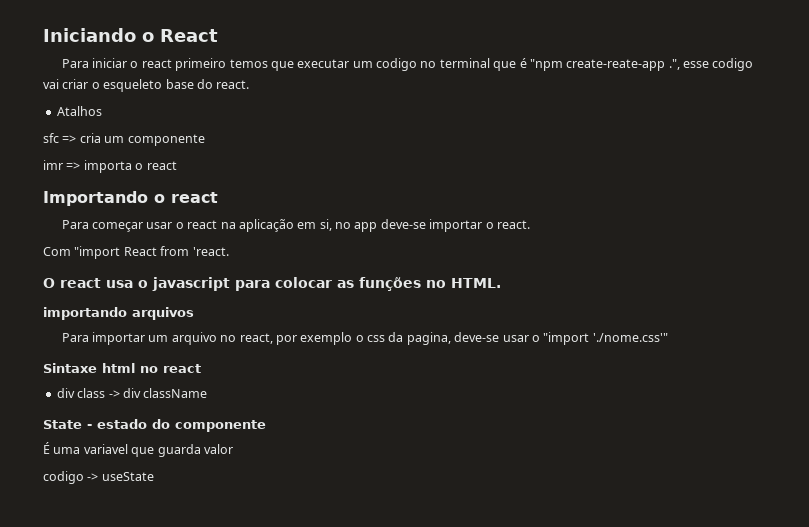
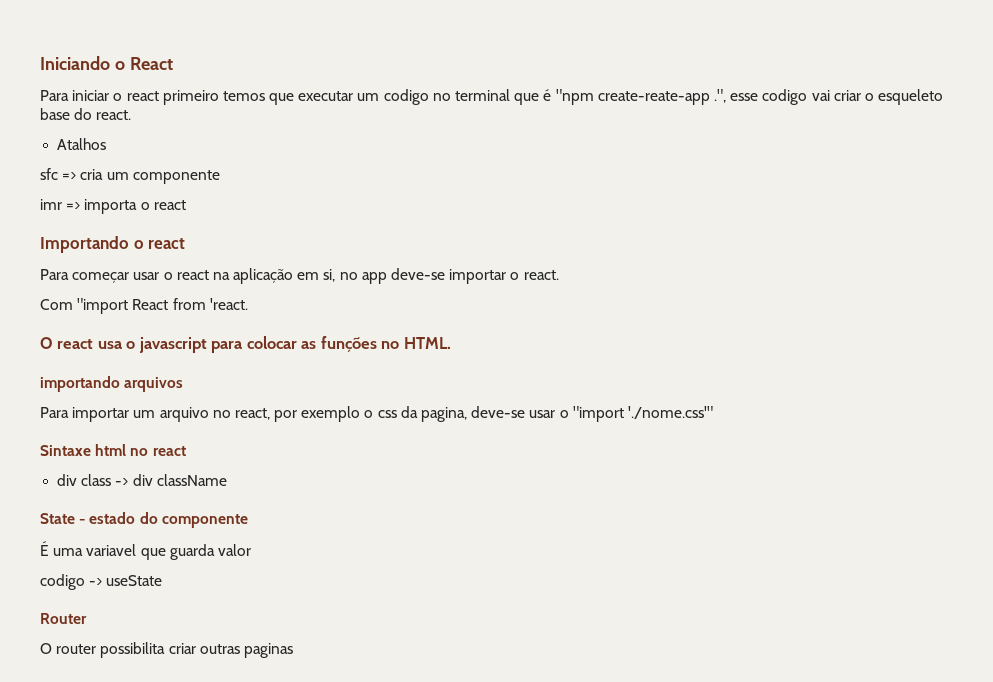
(154, 476) none -> [40,613,87,624] [40,642,293,658] // Router // O router possibilita criar outras paginas

